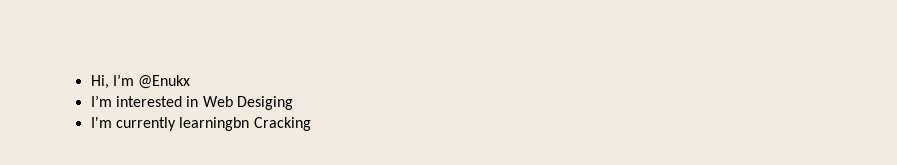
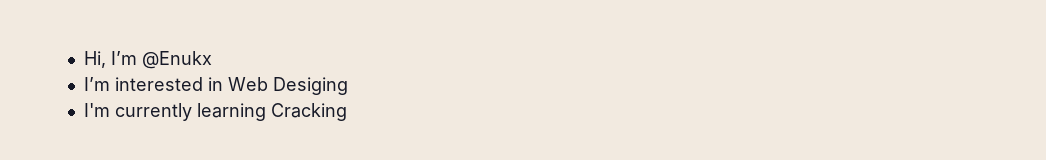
[179,117,250,131] learningbn -> [196,103,266,121] learning

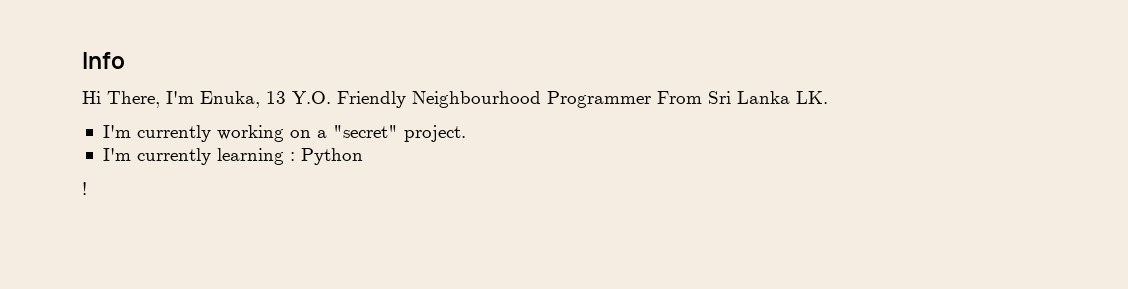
[83,51,212,69] [83,77,348,95] Hi, I’m @Enukx // I’m interested in Web Desiging -> [82,52,125,69] [82,91,828,108] [102,125,466,142] Info // Hi There, I'm Enuka, 13 Y.O. Friendly Neighbourhood Programmer From Sri Lanka LK. // I'm currently working on a "secret" project.
[270,103,347,121] Cracking -> [289,148,363,165] [82,182,87,195] : Python // !

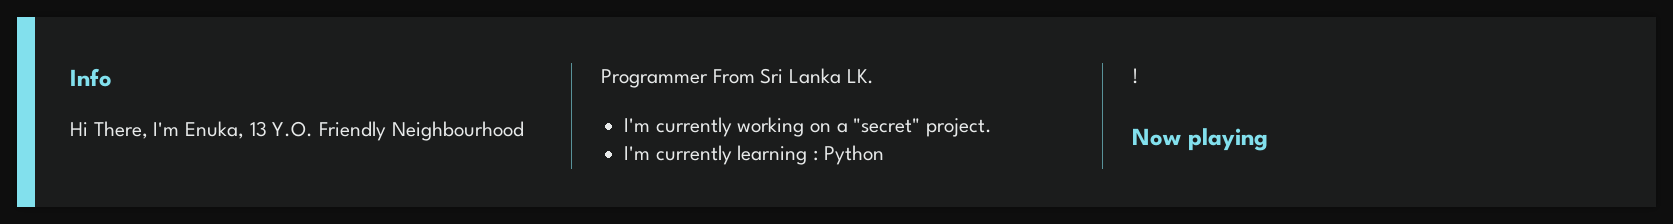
(87, 188) none -> [1132,128,1268,151] // Now playing

